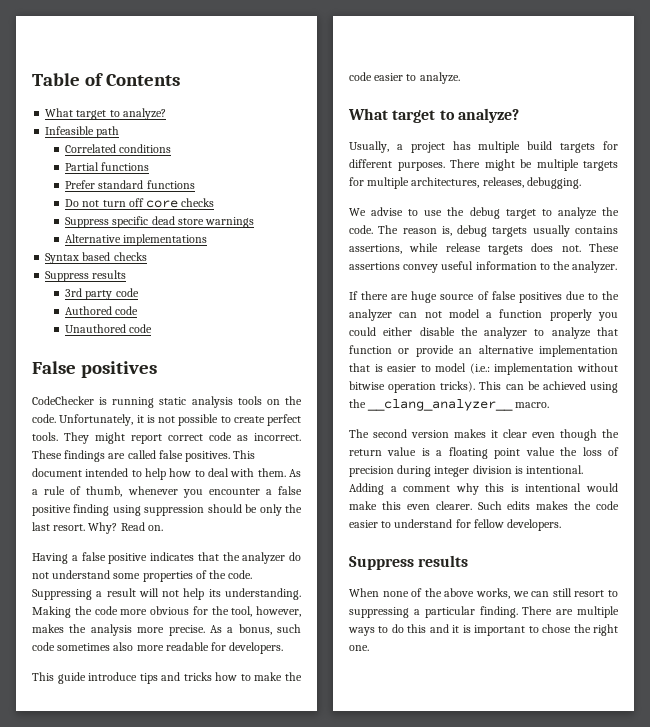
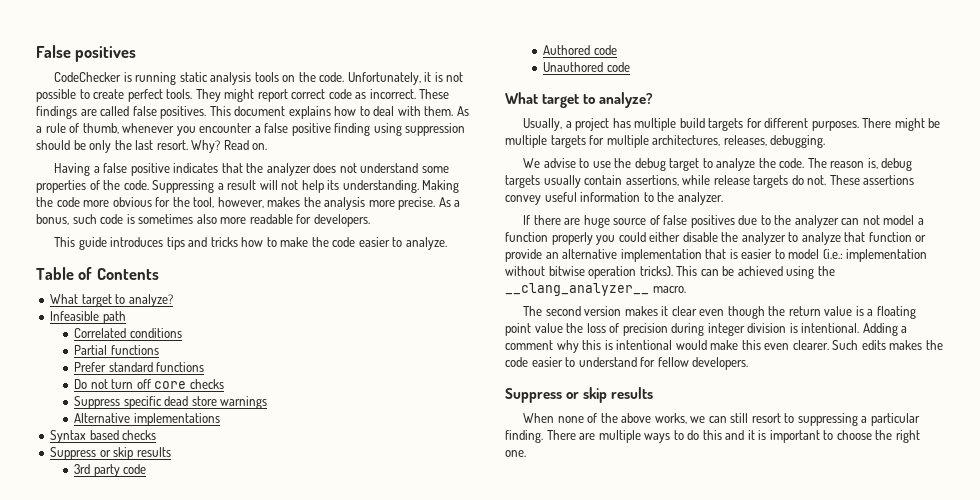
(32, 79) none -> [36,45,137,62] [54,72,464,85] [36,89,450,102] [36,106,469,119] [36,123,466,136] [36,140,268,153] [54,163,449,176] [36,180,460,193] [36,197,461,210] [36,214,370,227] [54,237,447,250] False positives // CodeChecker is running static analysis tools on the code. Unfortunately, it is not possible to create perfect tools. They might report correct code as incorrect. These findings are called false positives. This document explains how to deal with them. As a rule of thumb, whenever you encounter a false positive finding using suppression should be only the last resort. Why? Read on. // Having a false positive indicates that the analyzer does not understand some properties of the code. Suppressing a result will not help its understanding. Making the code more obvious for the tool, however, makes the analysis more precise. As a bonus, such code is sometimes also more readable for developers. // This guide introduces tips and tricks how to make the code easier to analyze. //
(90, 276) none -> [99,447,134,460] or skip
[32,361,157,378] [32,396,302,408] [32,414,301,426] [32,432,301,444] [32,450,256,462] [32,468,302,480] [32,486,302,498] [32,504,302,516] [32,522,163,534] [32,552,301,564] [32,570,253,582] [32,588,301,600] [32,606,301,618] [32,624,301,636] [32,642,284,654] [32,672,302,684] [349,72,460,84] // False positives // CodeChecker is running static analysis tools on the code. Unfortunately, it is not possible to create perfect tools. They might report correct code as incorrect. These findings are called false positives. This document intended to help how to deal with them. As a rule of thumb, whenever you encounter a false positive finding using suppression should be only the last resort. Why? Read on. // Having a false positive indicates that the analyzer do not understand some properties of the code. Suppressing a result will not help its understanding. Making the code more obvious for the tool, however, makes the analysis more precise. As a bonus, such code sometimes also more readable for developers. // This guide introduce tips and tricks how to make the code easier to analyze. -> (630, 67) none
[575,226,618,234] contains -> [584,175,623,185] contain
[531,243,554,252] does -> [791,175,804,185] do
(414, 563) none -> [566,387,608,403] or skip
[542,624,572,633] chose -> [836,430,872,440] choose

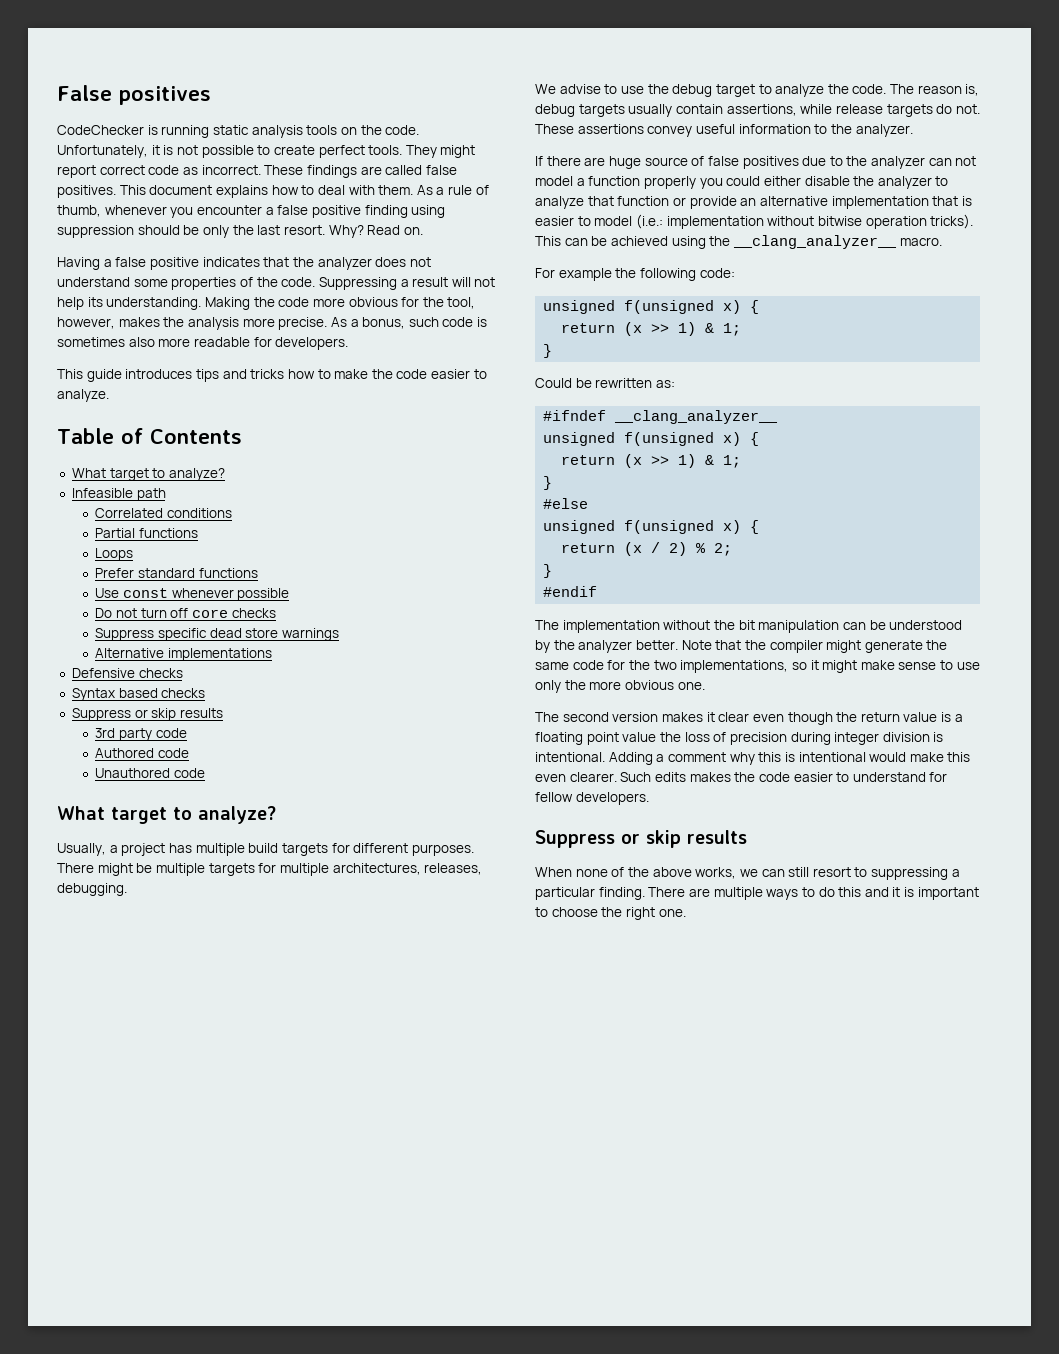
(159, 350) none -> [95,548,134,561] // Loops
(205, 367) none -> [95,588,290,601] // Use const whenever possible
(220, 419) none -> [71,668,183,678] // Defensive checks
(686, 289) none -> [535,268,735,281] [543,300,760,314] [561,322,742,336] [543,344,553,358] [535,378,675,388] [543,410,779,424] [543,432,760,446] [561,454,742,468] [543,476,553,490] [543,498,589,509] [543,520,760,534] [561,542,733,556] [543,564,553,578] [543,586,598,597] [535,620,963,633] [535,640,948,653] [535,660,980,673] [535,680,705,693] // For example the following code: // unsigned f(unsigned x) { // return (x >> 1) & 1; // } // Could be rewritten as: // #ifndef __clang_analyzer__ // unsigned f(unsigned x) { // return (x >> 1) & 1; // } // #else // unsigned f(unsigned x) { // return (x / 2) % 2; // } // #endif // The implementation without the bit manipulation can be understood by the analyzer better. Note that the compiler might generate the same code for the two implementations, so it might make sense to use only the more obvious one.

